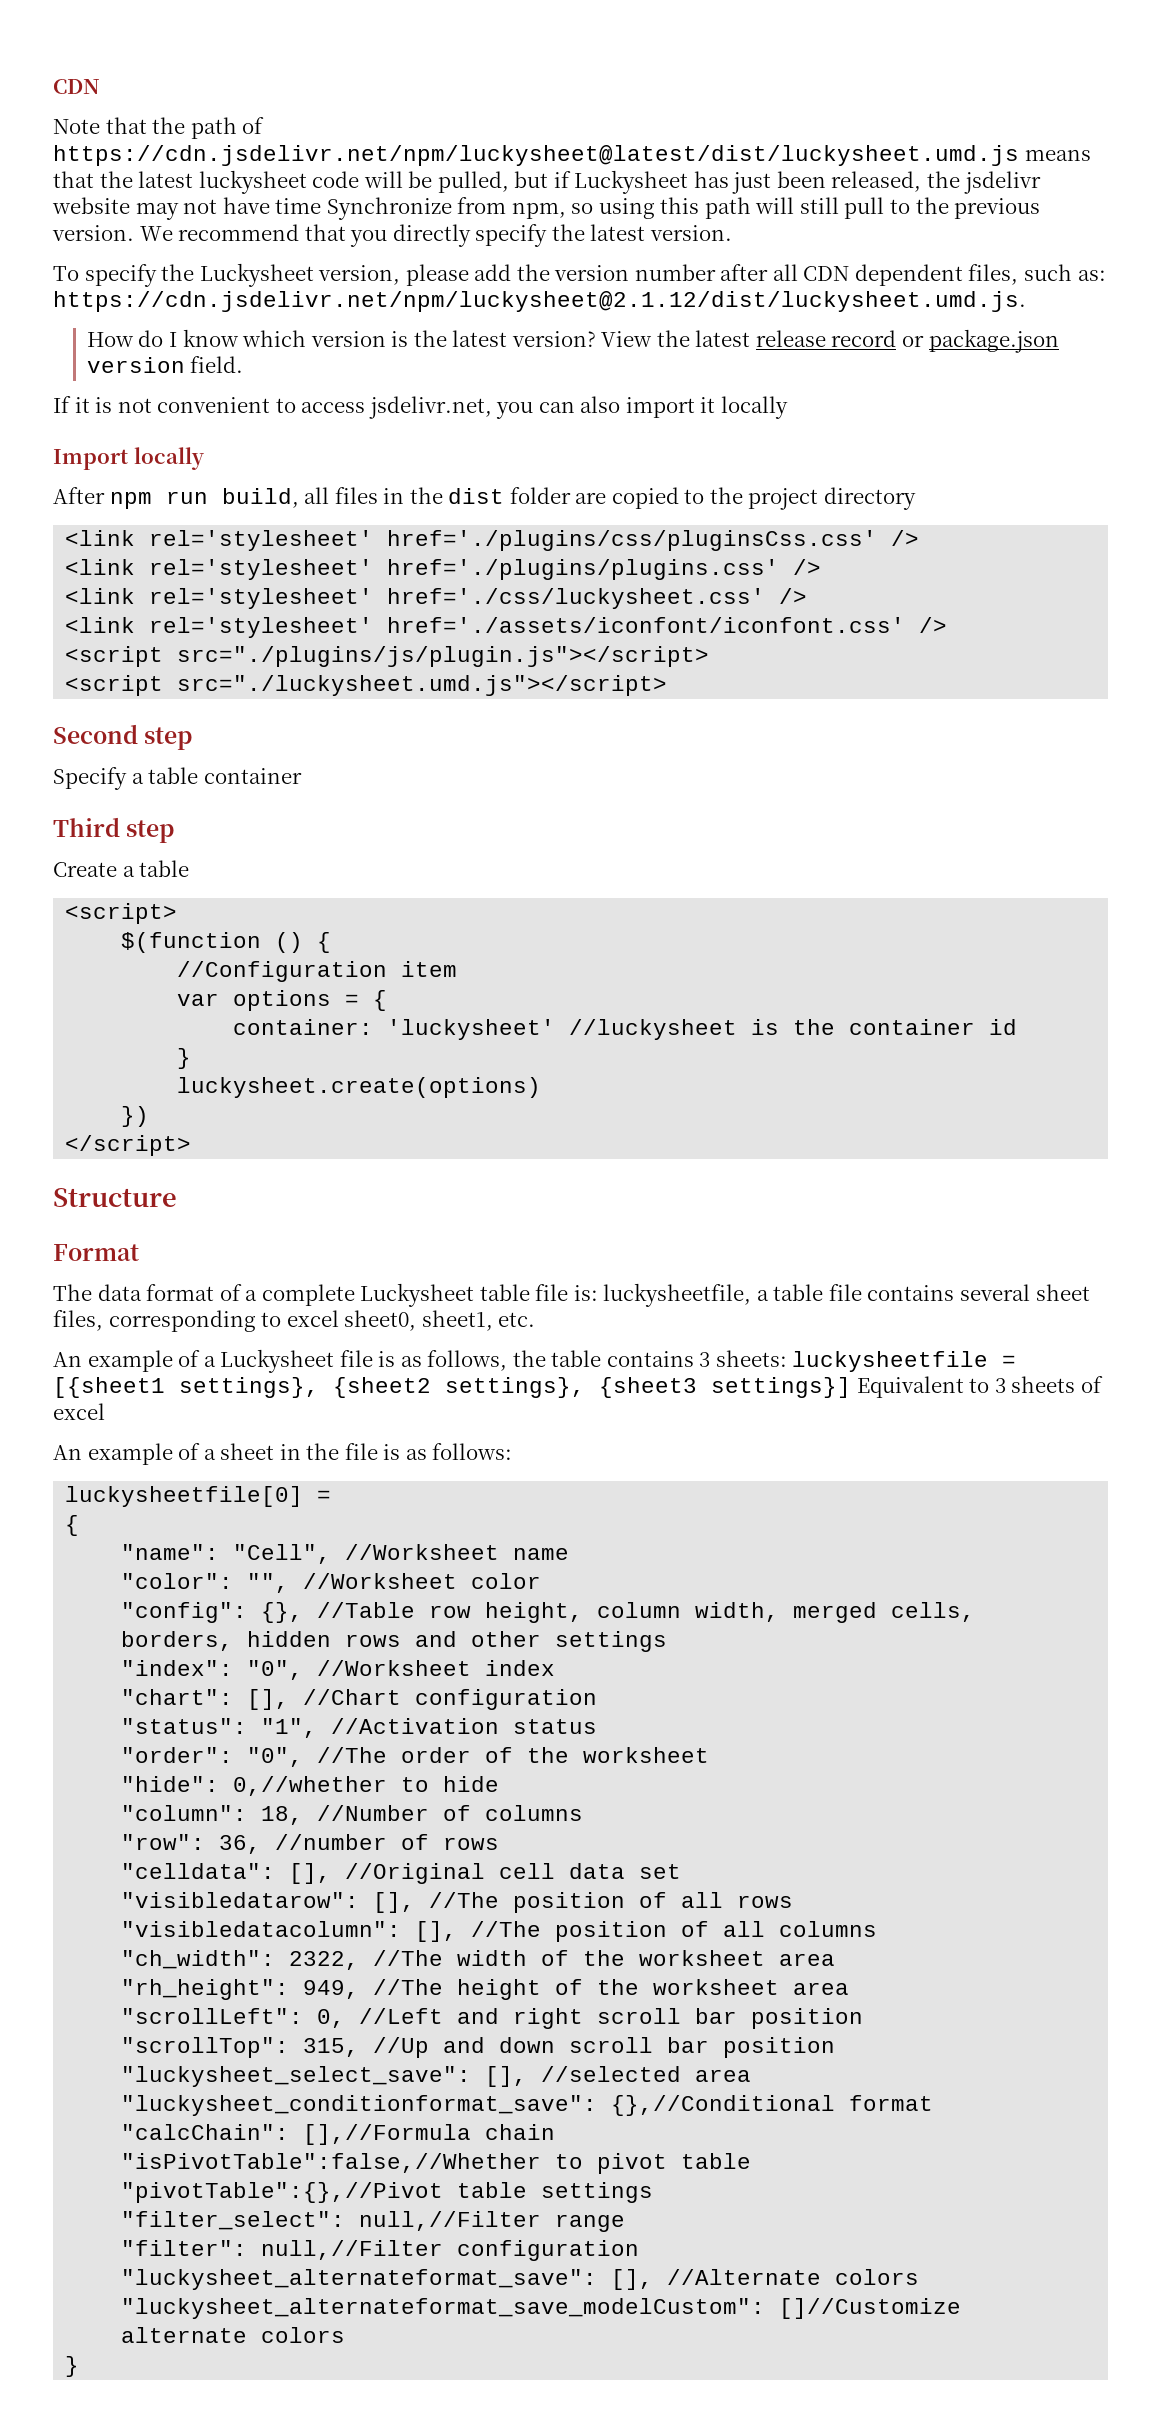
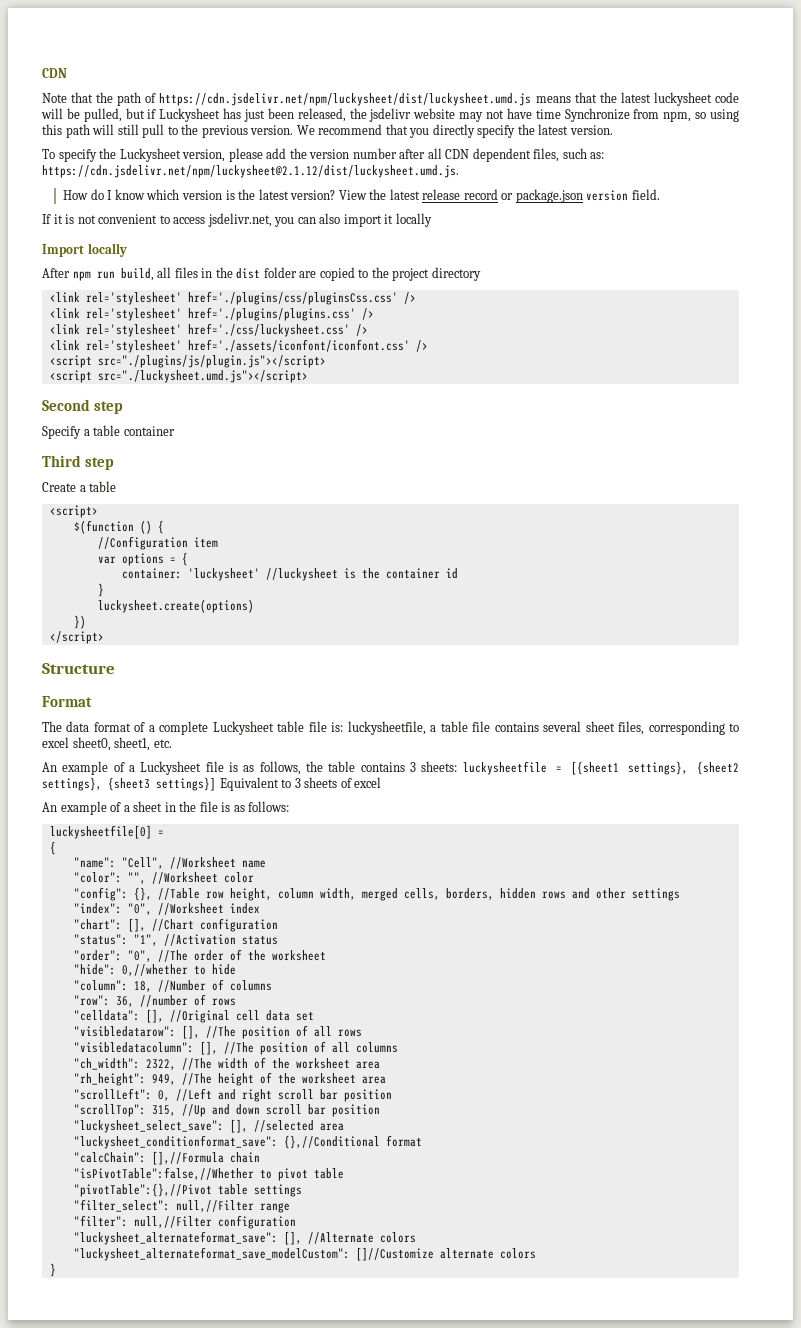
[53,145,1019,166] https://cdn.jsdelivr.net/npm/luckysheet@latest/dist/luckysheet.umd.js -> [159,93,532,106] https://cdn.jsdelivr.net/npm/luckysheet/dist/luckysheet.umd.js

